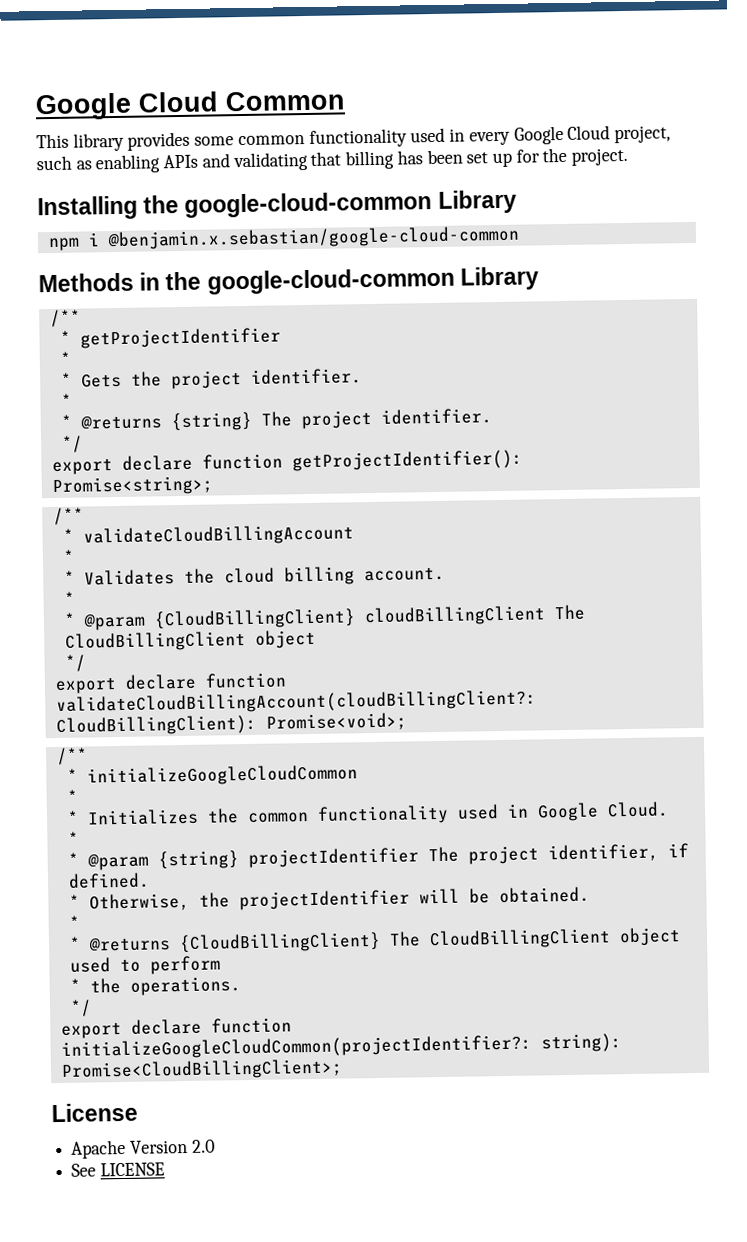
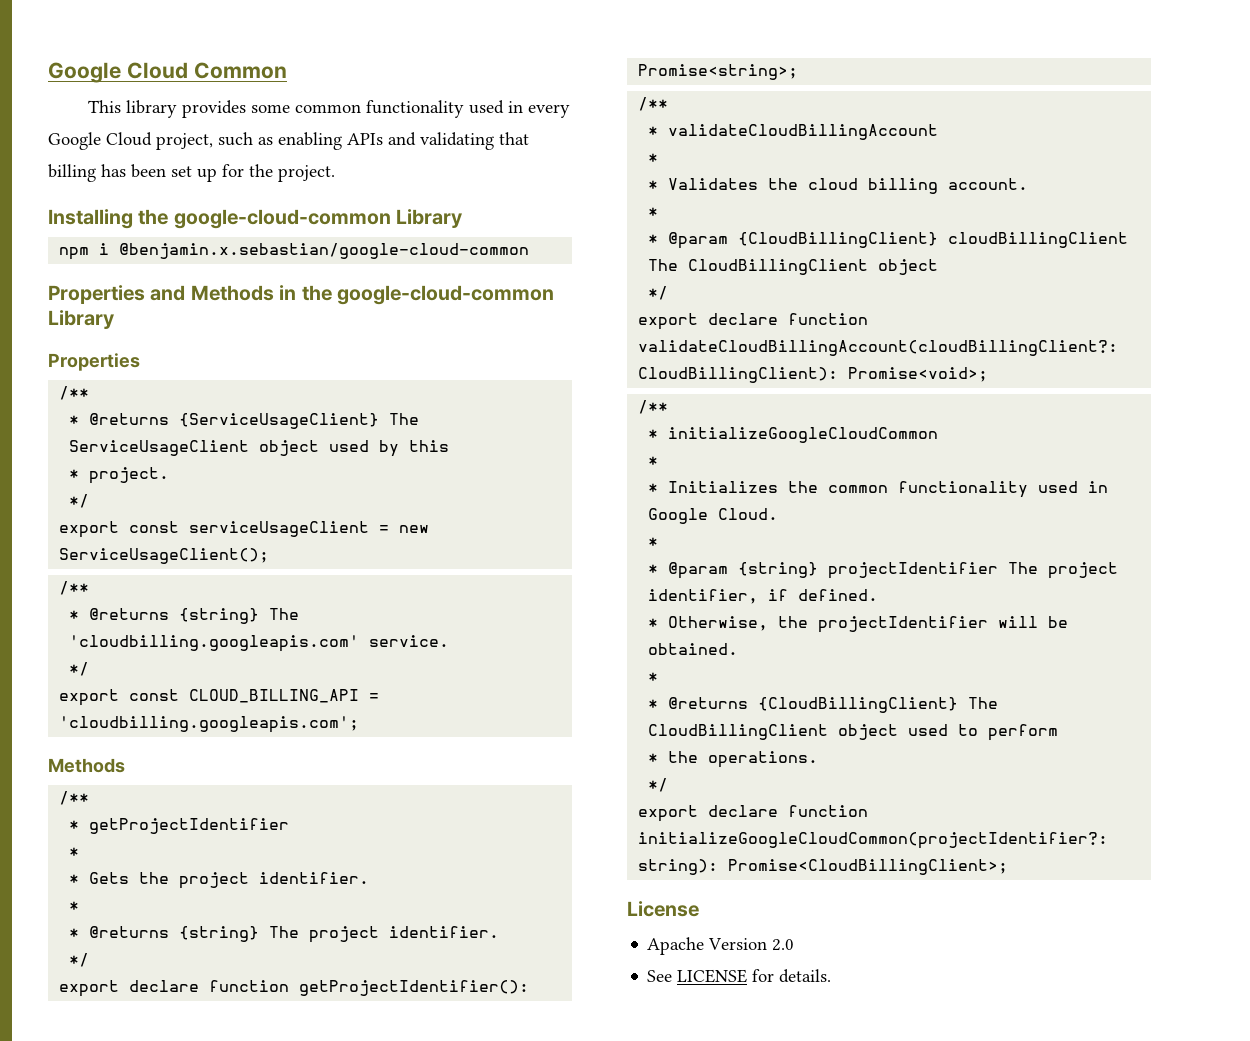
(520, 238) none -> [48,285,186,304] Properties and
(539, 278) none -> [48,353,140,371] [59,386,90,400] [69,413,420,429] [69,440,450,457] [69,467,170,484] [69,494,90,508] [59,521,430,538] [59,548,270,564] [59,581,90,595] [69,608,300,624] [69,635,450,652] [69,662,90,676] [59,689,380,706] [59,716,360,733] [48,758,125,773] // Properties // /** // * @returns {ServiceUsageClient} The ServiceUsageClient object used by this // * project. // */ // export const serviceUsageClient = new ServiceUsageClient(); // /** // * @returns {string} The 'cloudbilling.googleapis.com' service. // */ // export const CLOUD_BILLING_API = 'cloudbilling.googleapis.com'; // Methods
(165, 1169) none -> [752,969,832,983] for details.

